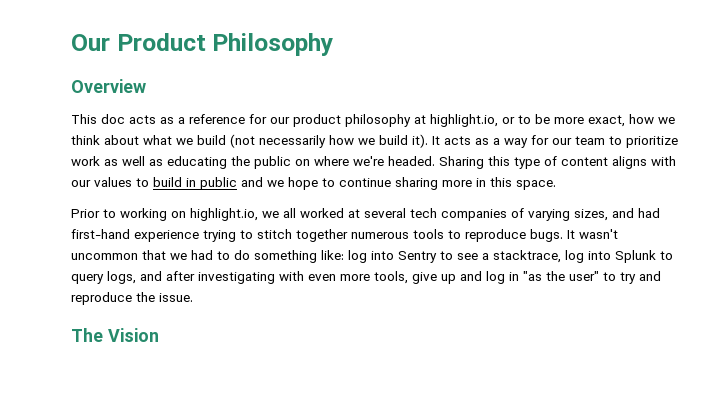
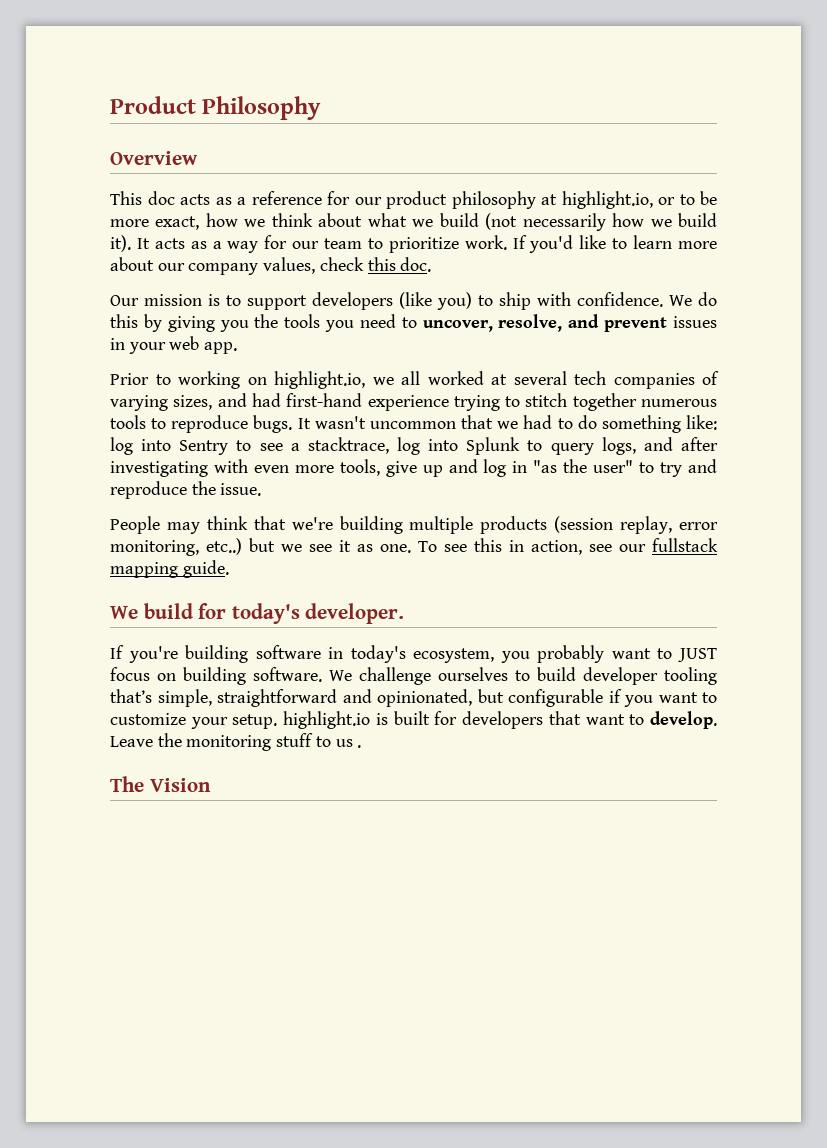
[71,34,110,51] Our -> (110, 105) none
[71,156,676,169] [71,177,556,190] work as well as educating the public on where we're headed. Sharing this type of content aligns with our values to build in public and we hope to continue sharing more in this space. -> [464,235,717,253] [110,257,432,275] [110,292,717,310] [110,314,717,332] [110,336,238,354] work. If you'd like to learn more about our company values, check this doc. // Our mission is to support developers (like you) to ship with confidence. We do this by giving you the tools you need to uncover, resolve, and prevent issues in your web app.
(193, 297) none -> [110,516,718,534] [110,538,718,556] [110,560,229,578] [110,603,405,624] [110,645,717,663] [110,667,717,685] [110,689,717,707] [110,711,718,729] [110,733,362,751] // People may think that we're building multiple products (session replay, error monitoring, etc..) but we see it as one. To see this in action, see our fullstack mapping guide. // We build for today's developer. // If you're building software in today's ecosystem, you probably want to JUST focus on building software. We challenge ourselves to build developer tooling that’s simple, straightforward and opinionated, but configurable if you want to customize your setup. highlight.io is built for developers that want to develop. Leave the monitoring stuff to us .

